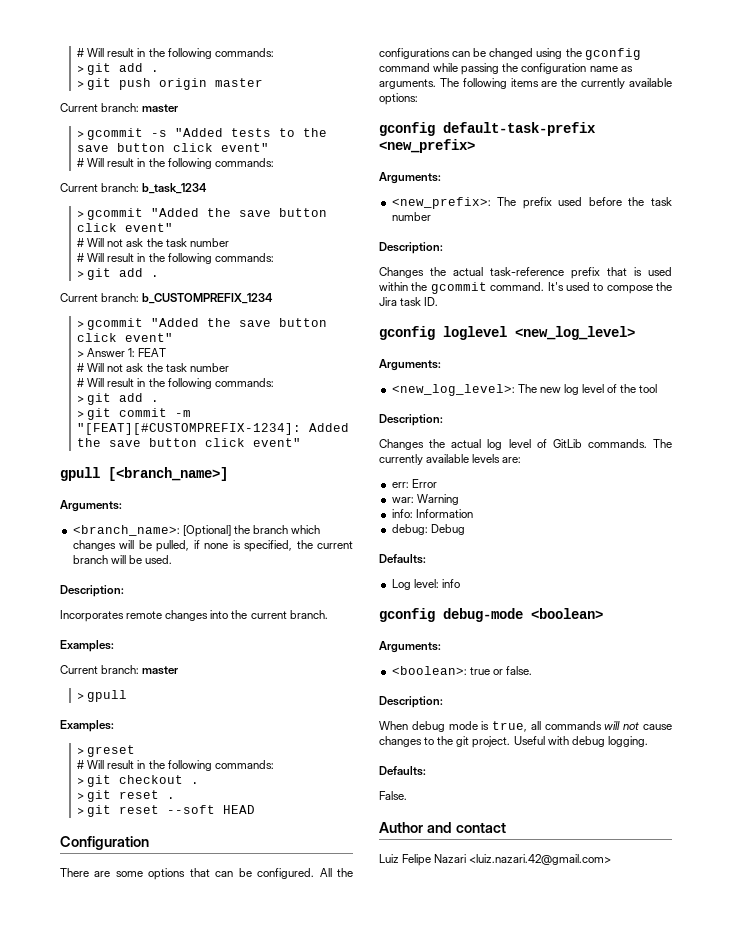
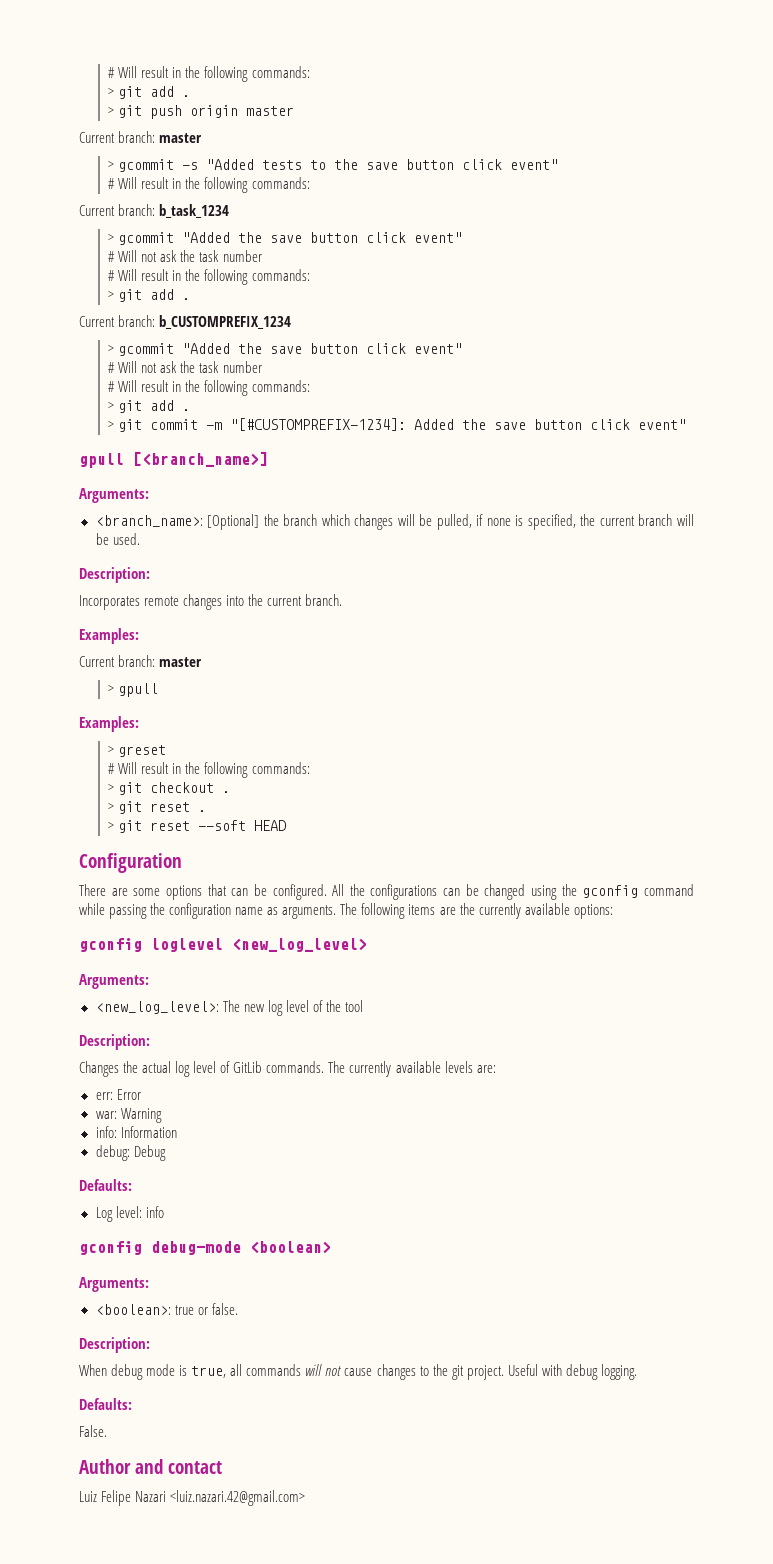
[77,348,167,357] // > Answer 1: FEAT -> (463, 348) none
[77,423,302,435] "[FEAT][#CUSTOMPREFIX-1234]: -> [230,418,407,431] "[#CUSTOMPREFIX-1234]:
[379,122,596,136] [379,139,475,153] [379,172,441,184] [391,197,672,209] [391,212,431,221] [379,242,443,254] [379,267,672,279] [379,282,672,294] [379,297,439,306] // gconfig default-task-prefix <new_prefix> // Arguments: // <new_prefix>: The prefix used before the task number // Description: // Changes the actual task-reference prefix that is used within the gcommit command. It's used to compose the Jira task ID. -> (613, 911) none

